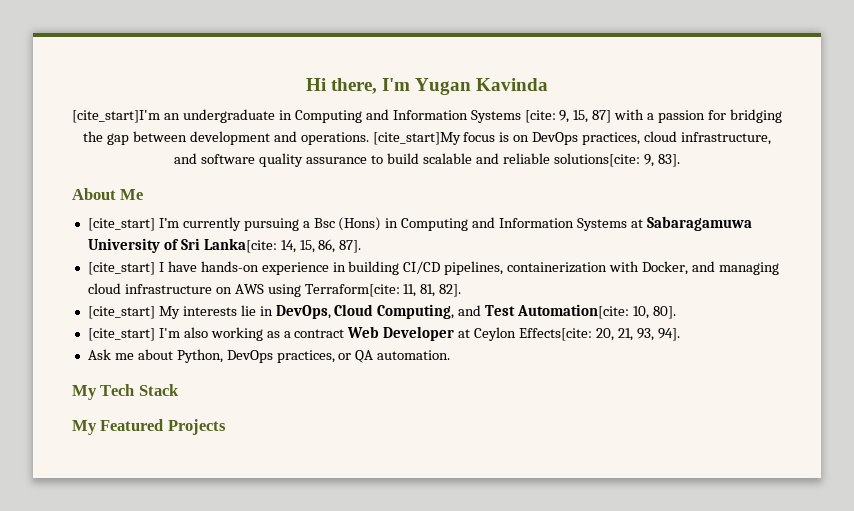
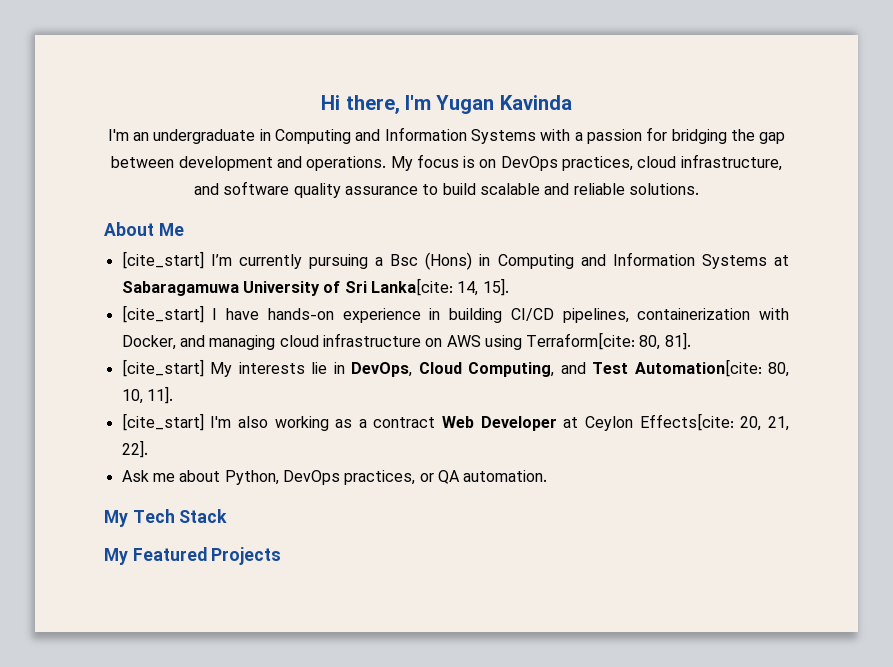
[72,110,161,123] [cite_start]I'm -> [107,129,129,141] I'm
[524,110,612,123] [cite: 9, 15, 87] -> (536, 136) none
[372,132,461,145] [cite_start]My -> [390,156,413,171] My
[553,153,680,167] solutions[cite: 9, 83]. -> [628,183,699,195] solutions.
[299,239,362,253] 15, 86, 87]. -> [482,278,509,296] 15].
[403,284,462,297] 11, 81, 82]. -> [639,332,691,350] 80, 81].
[633,306,676,319] 10, 80]. -> [768,362,789,377] [121,386,173,404] 80, 10, 11].
[636,328,680,341] 93, 94]. -> [121,440,148,458] 22].

